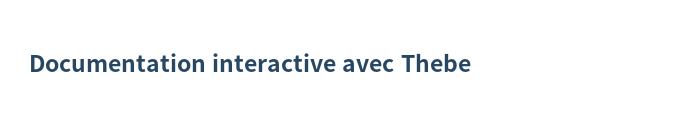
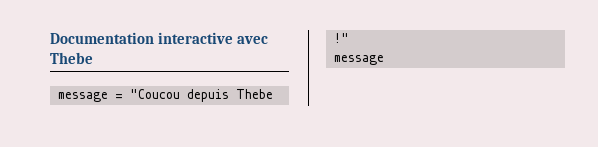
(471, 62) none -> [57,89,273,102] [333,33,349,43] [333,55,384,65] // message = "Coucou depuis Thebe !" // message

